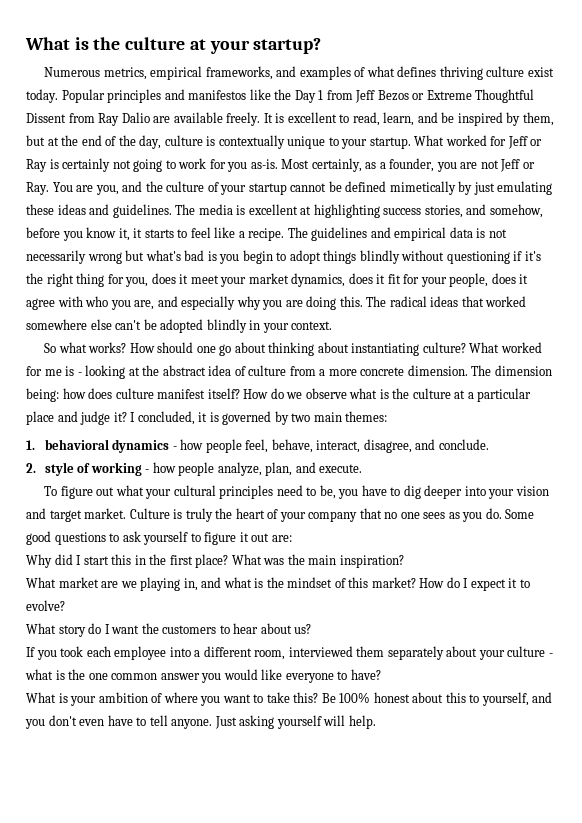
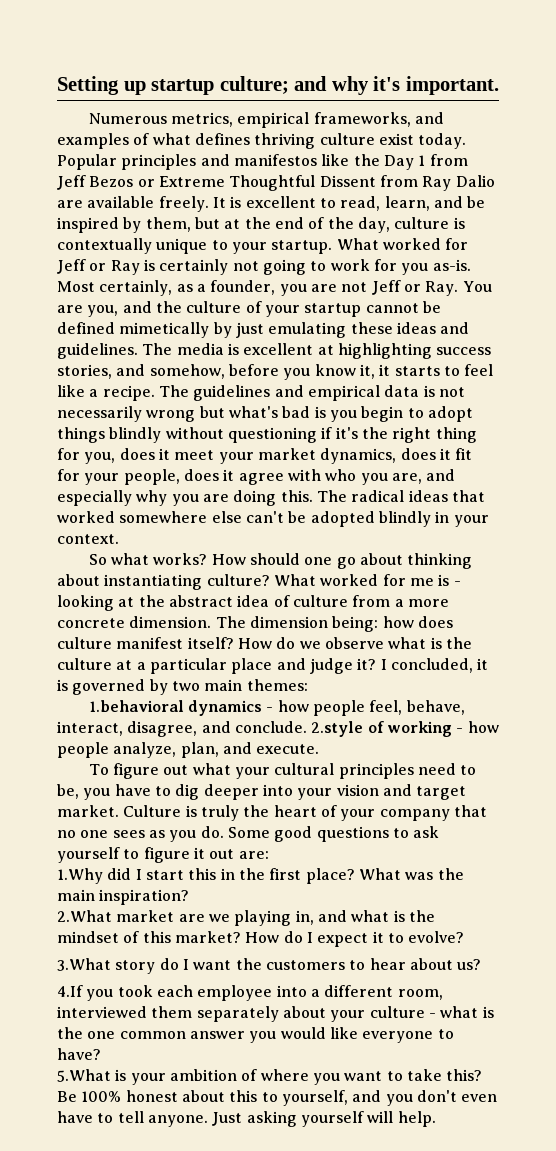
[25,37,322,54] What is the culture at your startup? -> [57,76,499,95] Setting up startup culture; and why it's important.
[26,439,109,450] 1. behavioral -> [88,700,184,712] 1.behavioral
[26,462,74,476] // 2. style -> [311,721,364,737] 2.style
[26,554,52,568] Why -> [57,868,103,884] 1.Why
[26,577,56,588] What -> [57,910,112,922] 2.What
[26,623,56,634] What -> [57,958,111,971] 3.What
[26,647,35,657] If -> [57,985,83,997] 4.If
[26,692,56,703] What -> [57,1069,111,1082] 5.What

